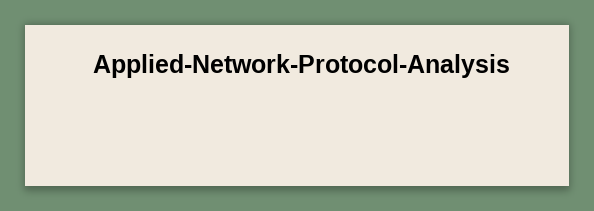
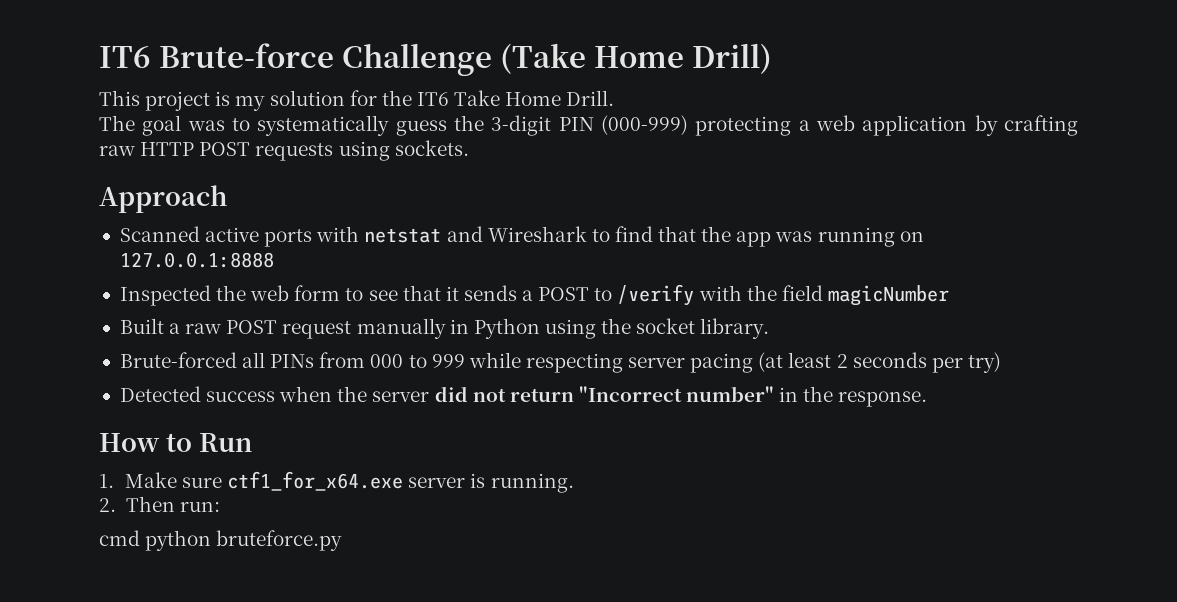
[93,54,510,78] Applied-Network-Protocol-Analysis -> [99,43,772,76] [99,90,615,111] [99,115,1079,136] [99,140,469,161] [99,185,228,213] [119,226,924,247] [119,252,274,268] [119,284,949,306] [119,318,770,339] [119,352,1001,373] [119,386,928,407] [99,433,252,452] [99,471,574,493] [99,496,220,512] [99,530,343,551] IT6 Brute-force Challenge (Take Home Drill) // This project is my solution for the IT6 Take Home Drill. // The goal was to systematically guess the 3-digit PIN (000-999) protecting a web application by crafting raw HTTP POST requests using sockets. // Approach // Scanned active ports with netstat and Wireshark to find that the app was running on 127.0.0.1:8888 // Inspected the web form to see that it sends a POST to /verify with the field magicNumber // Built a raw POST request manually in Python using the socket library. // Brute-forced all PINs from 000 to 999 while respecting server pacing (at least 2 seconds per try) // Detected success when the server did not return "Incorrect number" in the response. // How to Run // 1. Make sure ctf1_for_x64.exe server is running. // 2. Then run: // cmd python bruteforce.py

